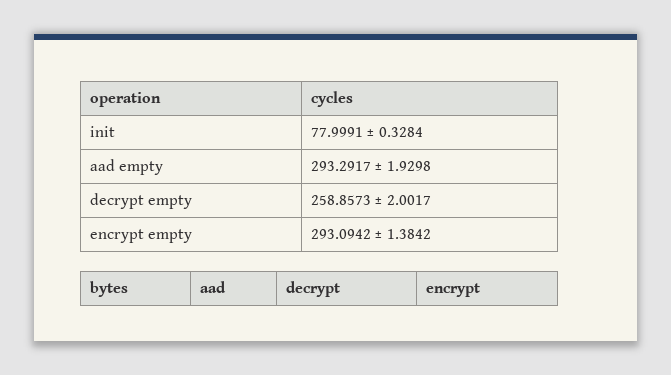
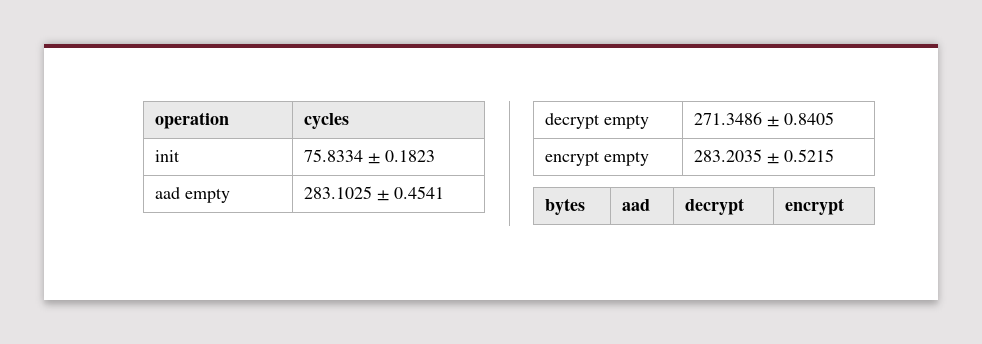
[310,127,423,137] 77.9991 ± 0.3284 -> [303,149,435,164] 75.8334 ± 0.1823
[310,161,431,171] 293.2917 ± 1.9298 -> [303,186,444,201] 283.1025 ± 0.4541
[310,195,431,205] 258.8573 ± 2.0017 -> [693,112,834,127] 271.3486 ± 0.8405
[310,229,431,239] 293.0942 ± 1.3842 -> [693,149,834,164] 283.2035 ± 0.5215

